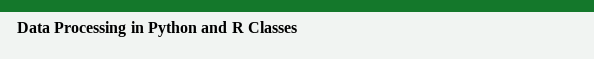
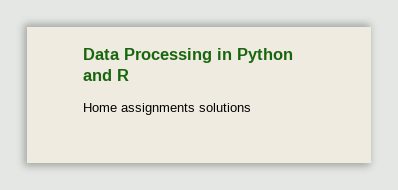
[247,21,297,33] Classes -> [83,103,251,115] // Home assignments solutions

